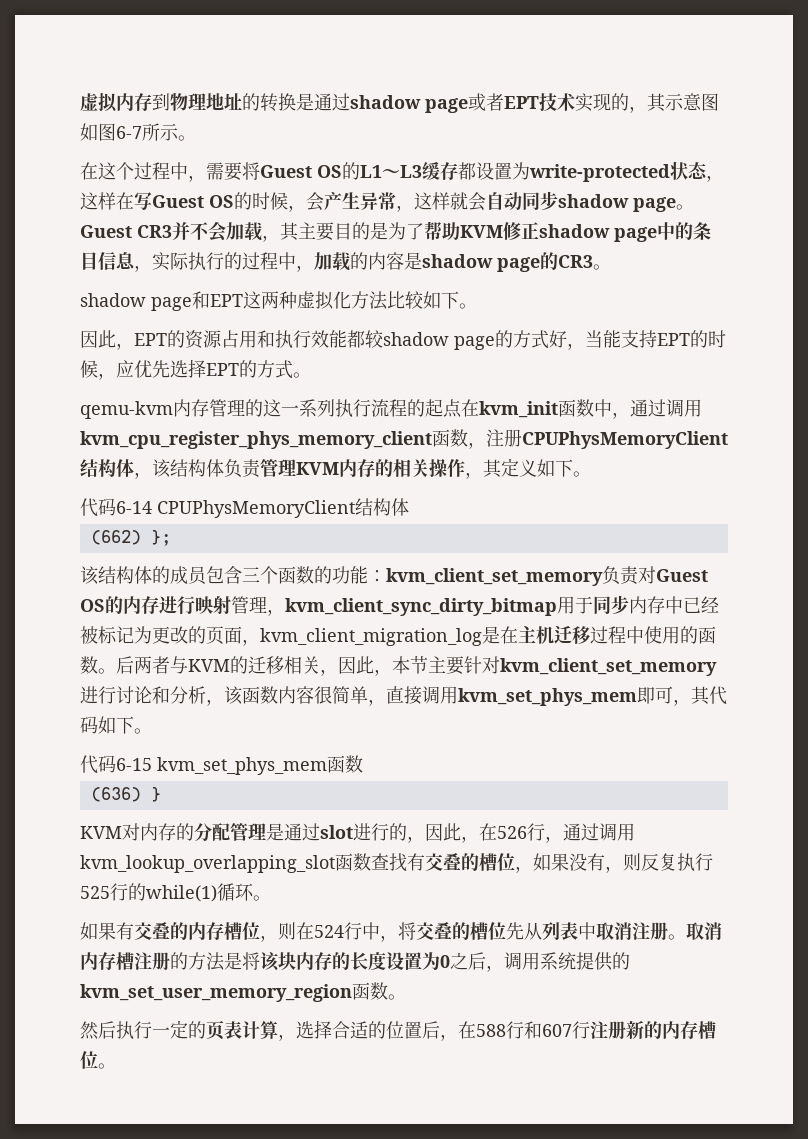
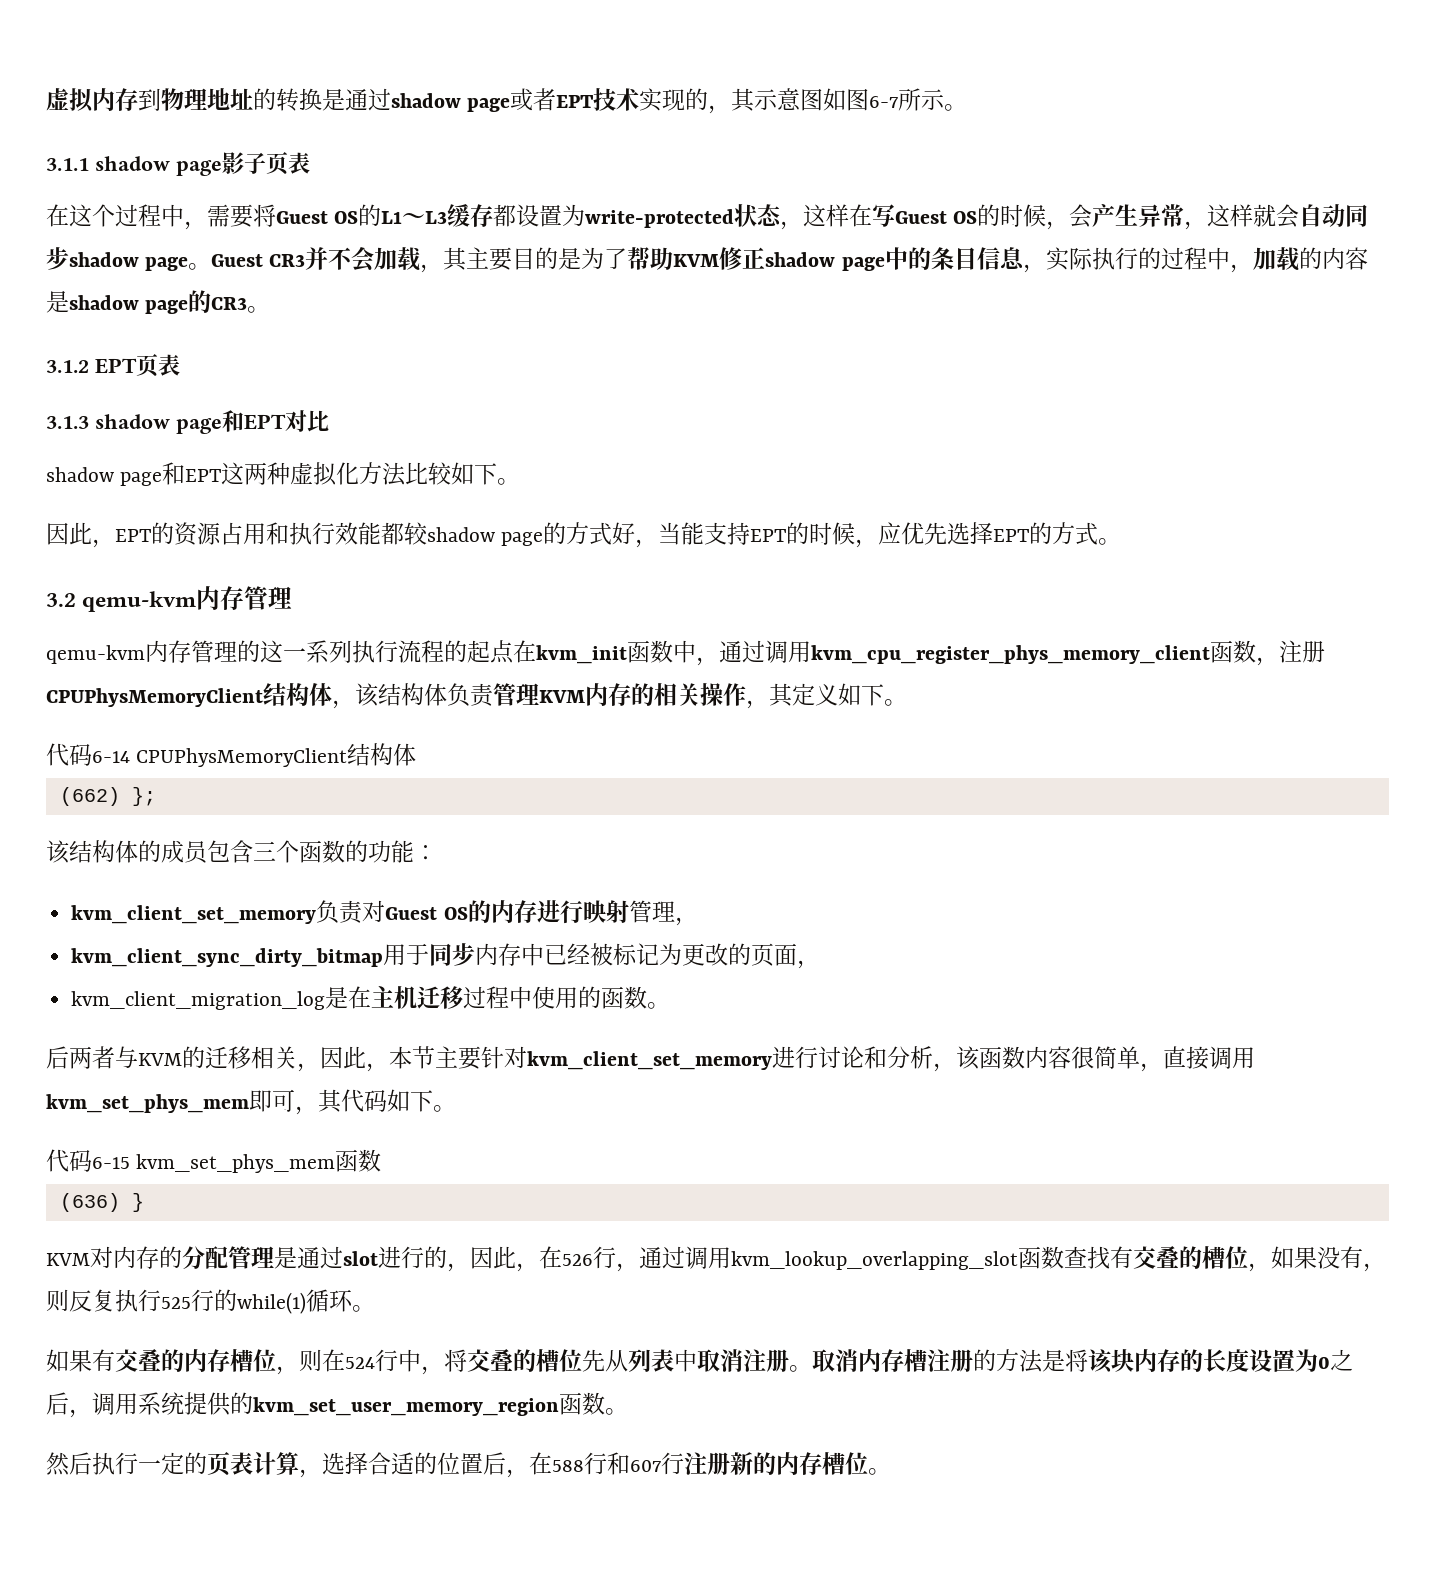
(196, 138) none -> [46,152,310,176] // 3.1.1 shadow page影子页表
(611, 267) none -> [46,354,180,377] [46,410,329,434] // 3.1.2 EPT页表 // 3.1.3 shadow page和EPT对比
(311, 375) none -> [46,586,293,612] // 3.2 qemu-kvm内存管理
(386, 576) none -> (437, 852) //
(285, 612) none -> (698, 921) //
(260, 642) none -> (821, 964) //
(116, 671) none -> (671, 1005) //

